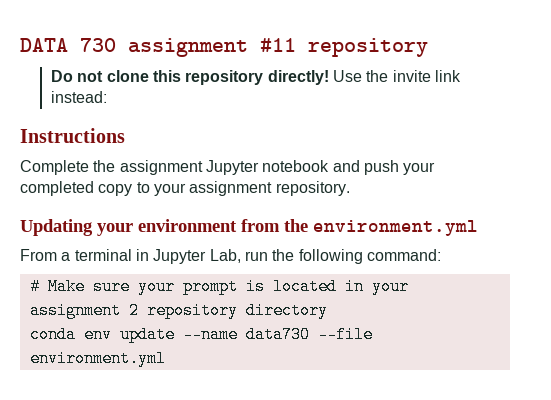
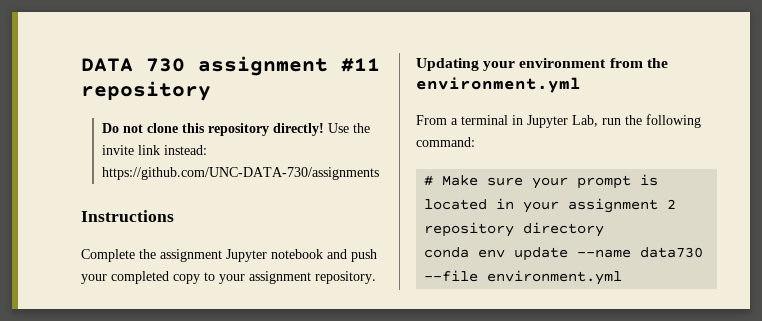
(107, 97) none -> [101,167,379,180] https://github.com/UNC-DATA-730/assignments

